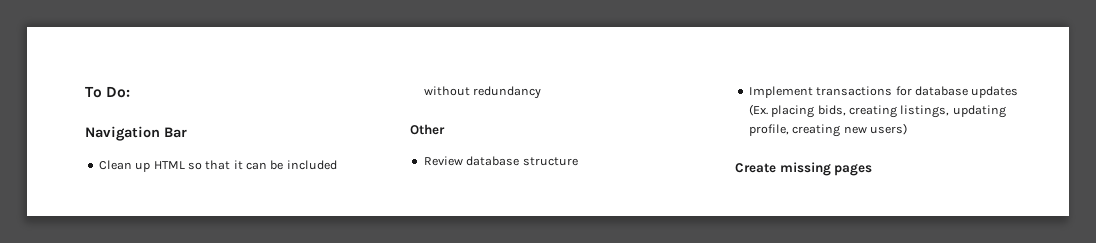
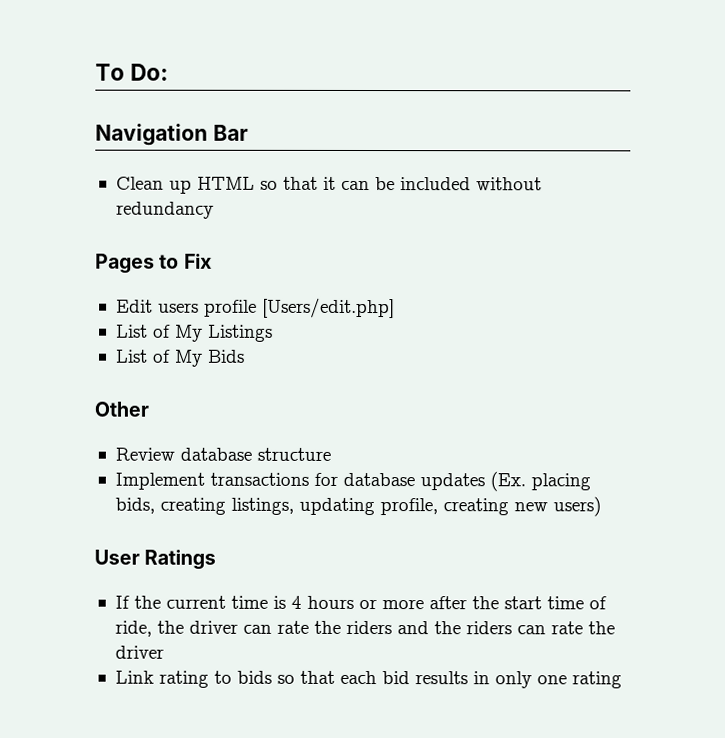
(542, 92) none -> [95,253,212,274] [115,297,395,319] [115,324,273,342] [115,349,245,367] // Pages to Fix // Edit users profile [Users/edit.php] // List of My Listings // List of My Bids
[735,162,873,176] Create missing pages -> [94,549,217,570] [114,595,607,610] [114,620,615,637] [114,645,164,659] [114,670,622,689] User Ratings // If the current time is 4 hours or more after the start time of ride, the driver can rate the riders and the riders can rate the driver // Link rating to bids so that each bid results in only one rating

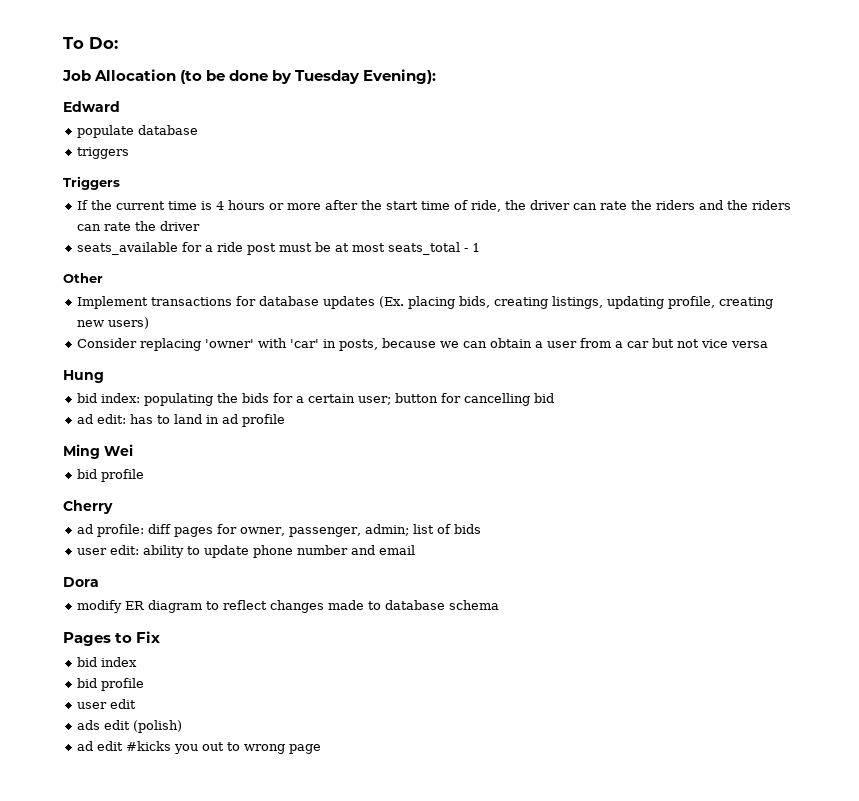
[95,123,249,146] [115,176,542,194] [115,201,214,219] [95,253,212,274] [115,297,395,319] [115,324,273,342] [115,349,245,367] [94,401,149,417] [114,447,331,461] [114,471,591,492] [114,496,601,517] [94,549,217,570] Navigation Bar // Clean up HTML so that it can be included without redundancy // Pages to Fix // Edit users profile [Users/edit.php] // List of My Listings // List of My Bids // Other // Review database structure // Implement transactions for database updates (Ex. placing bids, creating listings, updating profile, creating new users) // User Ratings -> [62,69,437,84] [63,101,120,112] [76,125,198,138] [76,147,129,159] [63,176,120,190] Job Allocation (to be done by Tuesday Evening): // Edward // populate database // triggers // Triggers
[114,670,622,689] Link rating to bids so that each bid results in only one rating -> [76,242,480,255] [63,273,103,283] [76,296,773,309] [76,317,149,329] [76,338,768,351] [63,370,104,383] [76,393,554,406] [76,414,285,427] [63,444,133,459] [76,469,144,482] [63,500,113,514] [76,524,481,537] [76,545,415,558] [63,577,99,587] [76,600,499,613] [63,631,161,646] [76,657,137,667] [76,678,144,691] [76,699,136,709] [76,720,182,733] [76,741,321,754] seats_available for a ride post must be at most seats_total - 1 // Other // Implement transactions for database updates (Ex. placing bids, creating listings, updating profile, creating new users) // Consider replacing 'owner' with 'car' in posts, because we can obtain a user from a car but not vice versa // Hung // bid index: populating the bids for a certain user; button for cancelling bid // ad edit: has to land in ad profile // Ming Wei // bid profile // Cherry // ad profile: diff pages for owner, passenger, admin; list of bids // user edit: ability to update phone number and email // Dora // modify ER diagram to reflect changes made to database schema // Pages to Fix // bid index // bid profile // user edit // ads edit (polish) // ad edit #kicks you out to wrong page

